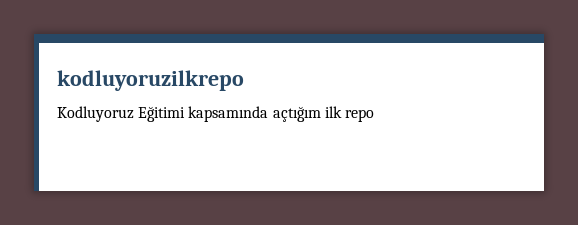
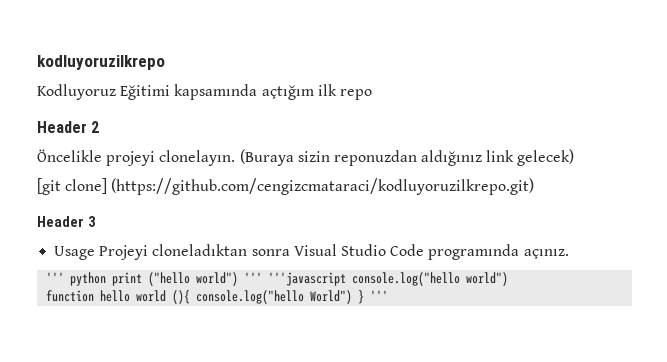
(374, 115) none -> [37,121,100,133] [37,149,575,166] [37,178,535,195] [37,216,96,227] [54,244,569,260] [46,272,509,286] [46,290,389,304] // Header 2 // Öncelikle projeyi clonelayın. (Buraya sizin reponuzdan aldığınız link gelecek) // [git clone] (https://github.com/cengizcmataraci/kodluyoruzilkrepo.git) // Header 3 // Usage Projeyi cloneladıktan sonra Visual Studio Code programında açınız. // ''' python print ("hello world") ''' '''javascript console.log("hello world") // function hello world (){ console.log("hello World") } '''

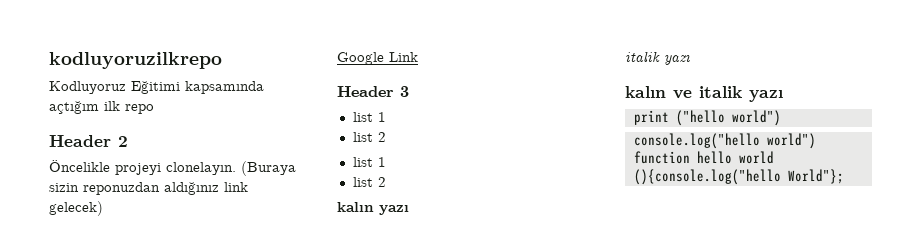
[37,178,535,195] [git clone] (https://github.com/cengizcmataraci/kodluyoruzilkrepo.git) -> [337,52,418,65] Google Link
[54,244,569,260] [46,272,107,286] Usage Projeyi cloneladıktan sonra Visual Studio Code programında açınız. // ''' python -> [352,112,386,122] [352,132,386,142] [352,157,386,167] [352,177,386,187] [337,202,409,215] [625,51,690,65] [625,86,783,102] list 1 // list 2 // list 1 // list 2 // kalın yazı // italik yazı // kalın ve italik yazı //
[244,272,347,286] ''' '''javascript -> (781, 118) //
[172,290,389,304] (){ console.log("hello World") } ''' -> [633,169,844,185] (){console.log("hello World"};

